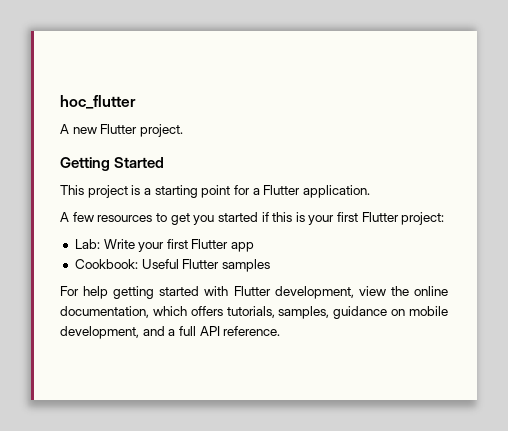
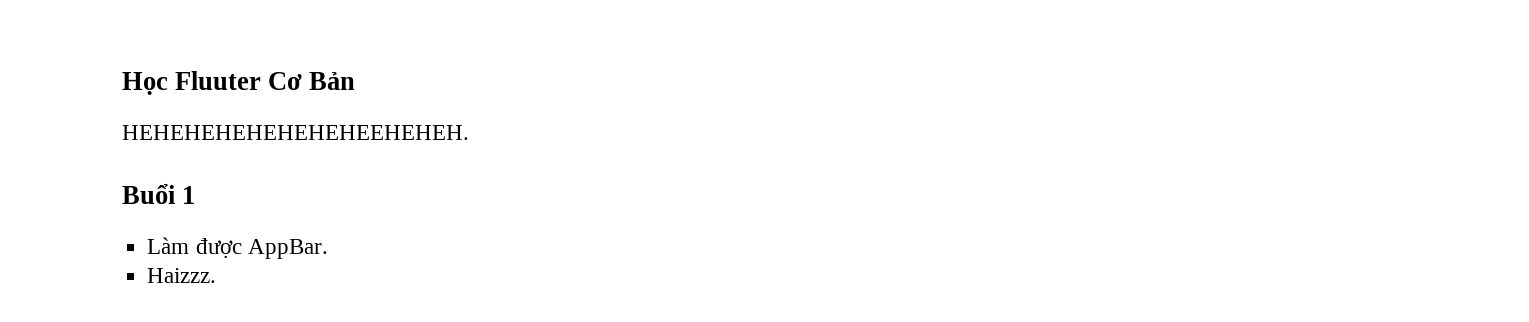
[60,95,136,109] [60,124,183,137] [60,157,165,171] [60,185,370,198] [60,212,445,225] [74,239,255,252] [74,259,270,272] [60,286,448,299] [60,306,448,319] [60,326,281,339] hoc_flutter // A new Flutter project. // Getting Started // This project is a starting point for a Flutter application. // A few resources to get you started if this is your first Flutter project: // Lab: Write your first Flutter app // Cookbook: Useful Flutter samples // For help getting started with Flutter development, view the online documentation, which offers tutorials, samples, guidance on mobile development, and a full API reference. -> [122,71,356,95] [122,125,469,140] [122,183,196,204] [147,237,328,259] [147,268,217,283] Học Fluuter Cơ Bản // HEHEHEHEHEHEHEHEEHEHEH. // Buổi 1 // Làm được AppBar. // Haizzz.

